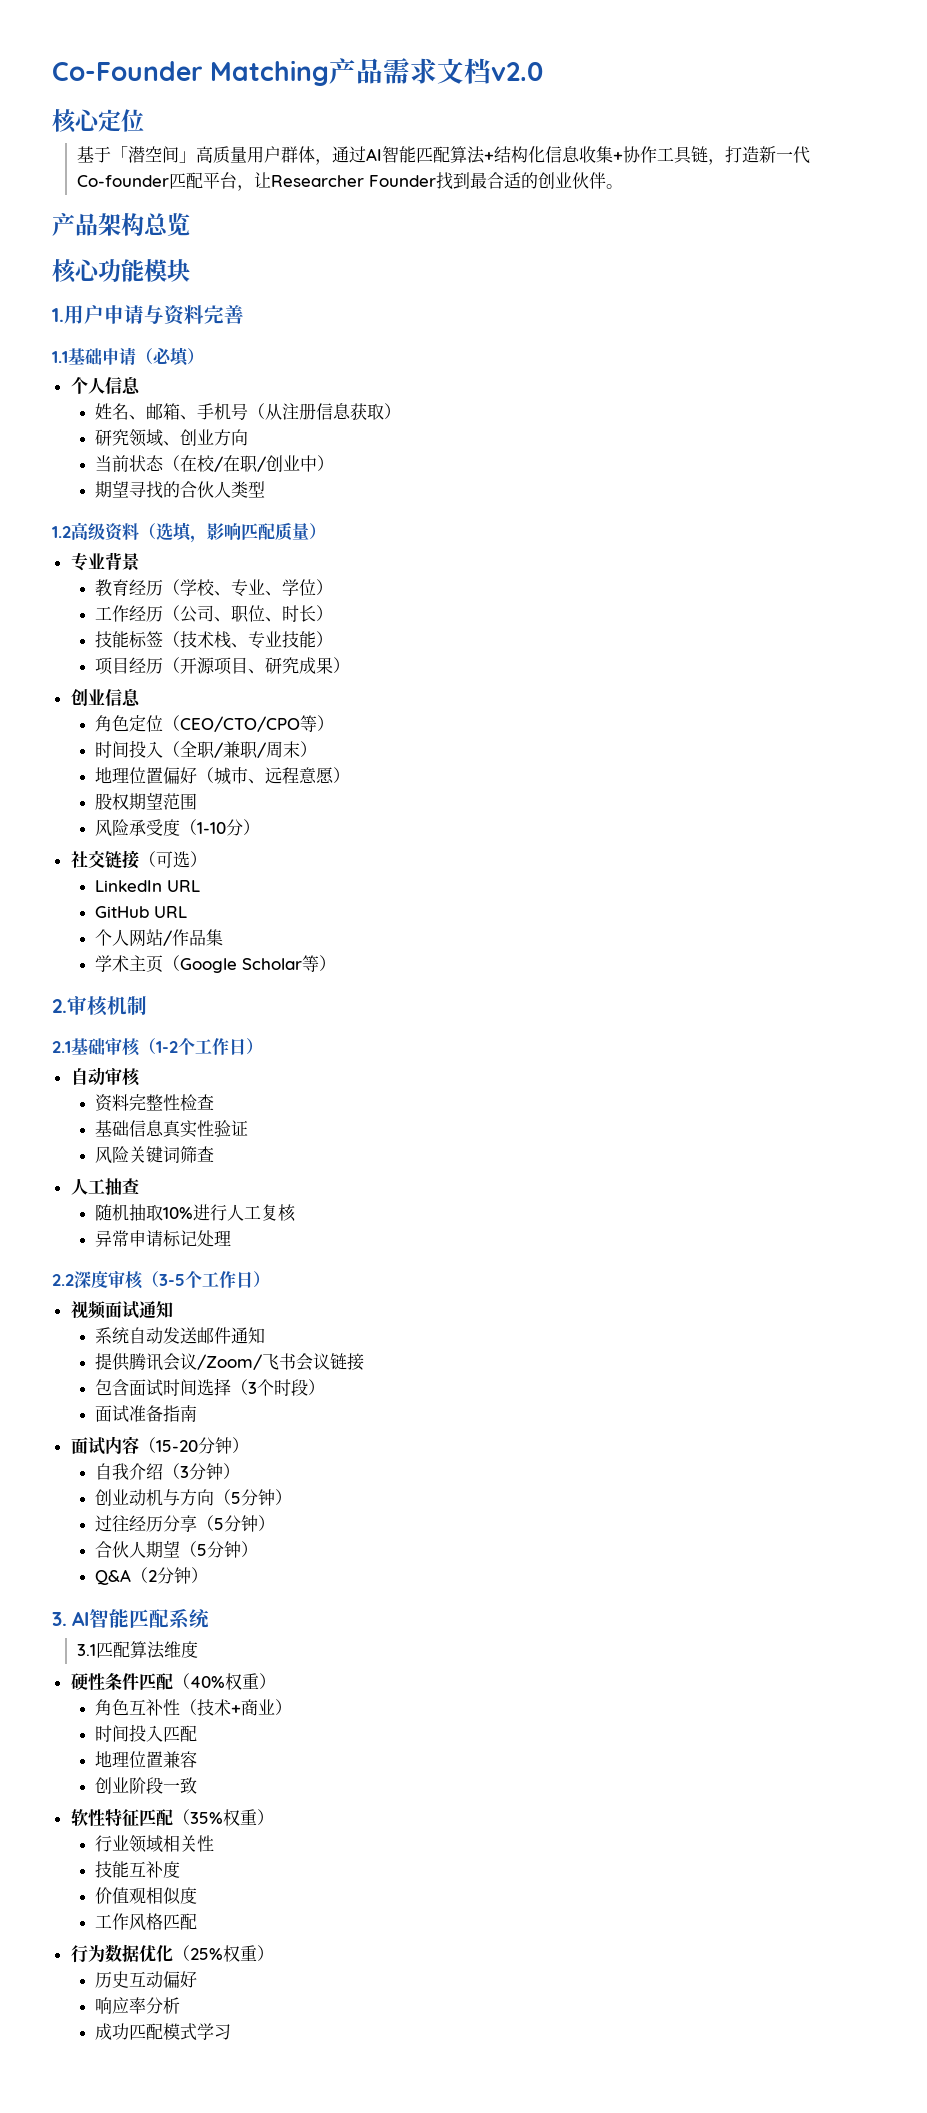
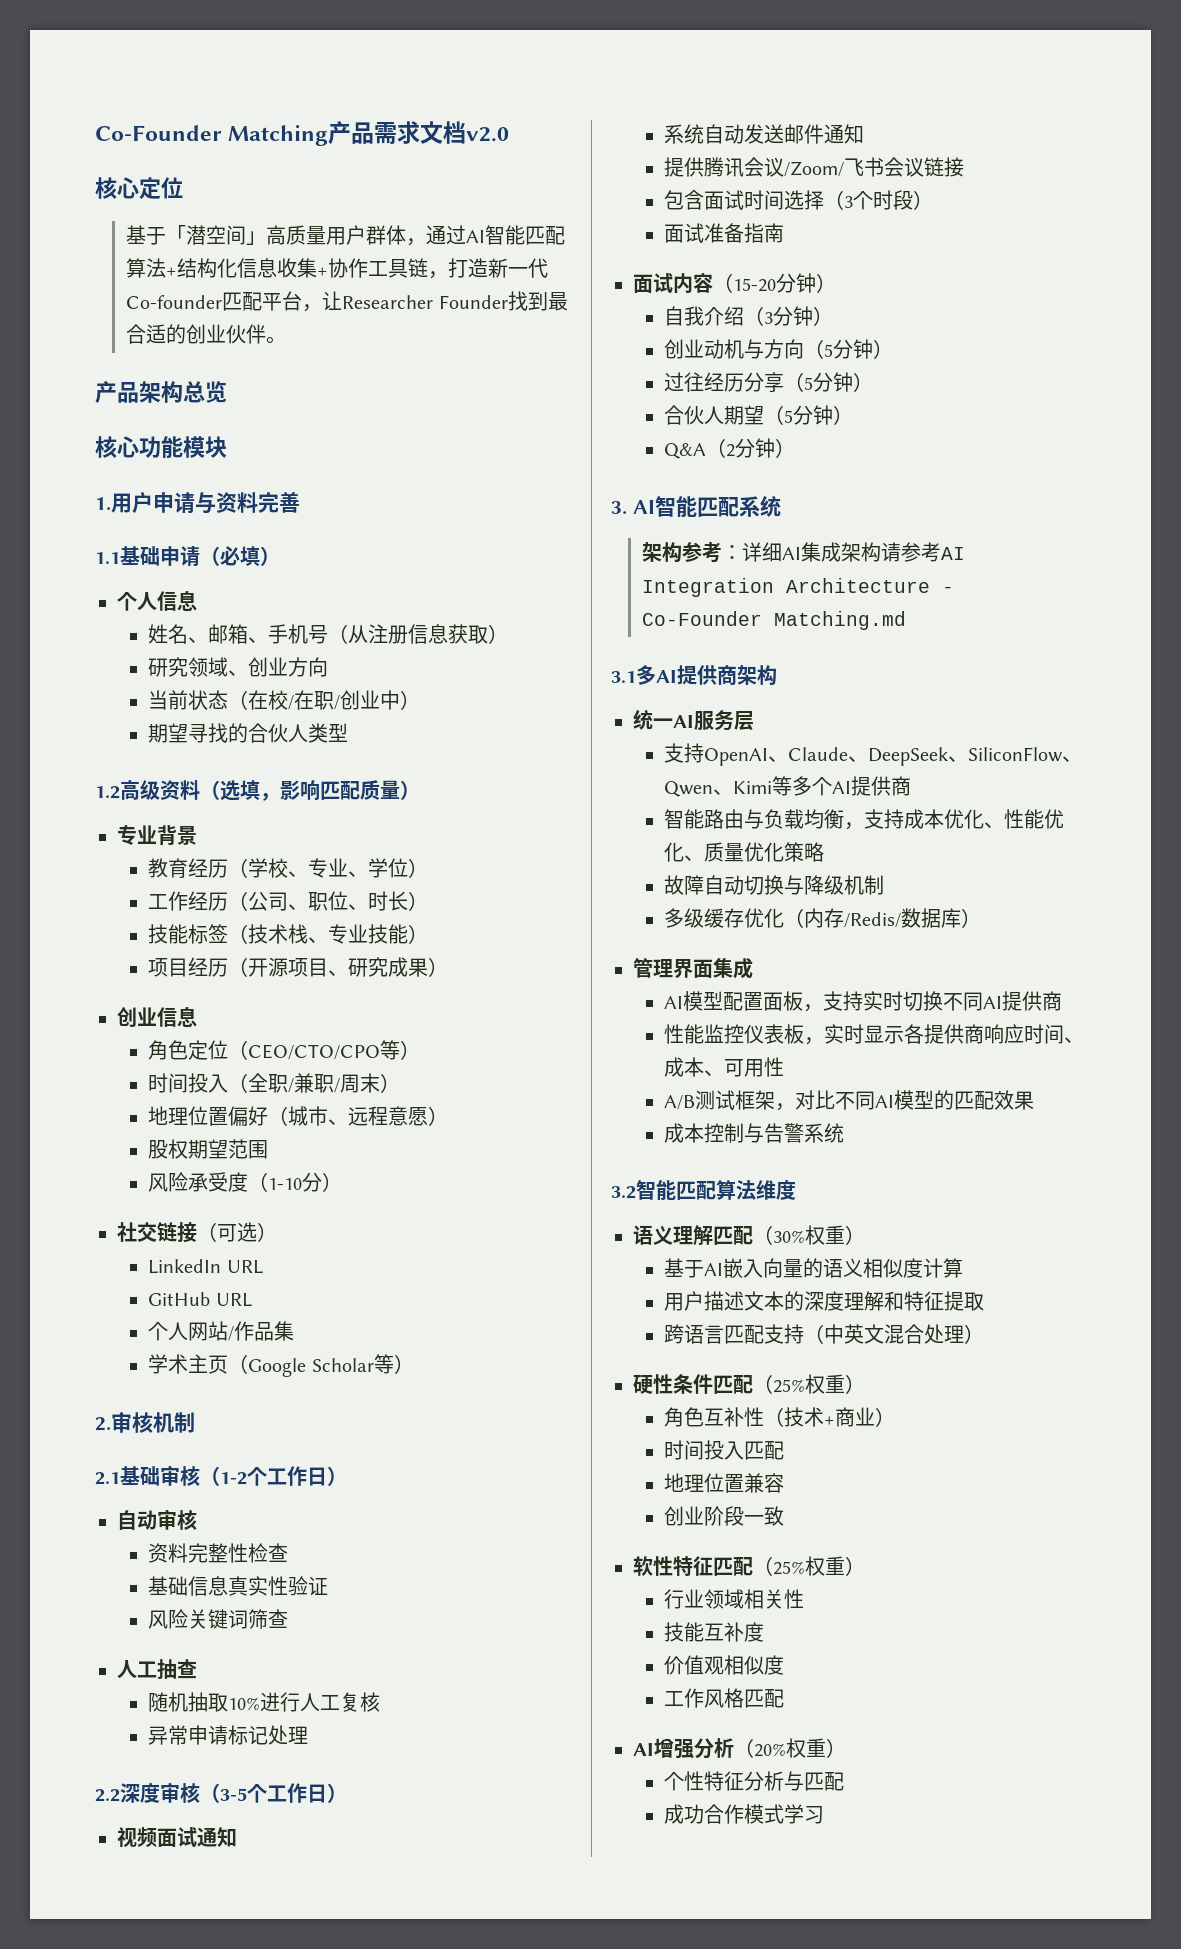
[76,1641,198,1659] 3.1匹配算法维度 -> [642,542,966,563] [642,578,955,597] [642,611,907,630] [611,665,777,686] [633,709,754,731] [664,743,1083,766] [664,776,912,797] [664,809,1065,830] [664,842,825,862] [664,875,885,895] [664,908,982,928] [633,957,753,979] [664,991,1063,1012] [664,1024,1085,1045] [664,1057,785,1077] [664,1090,1035,1111] [664,1123,845,1143] [611,1180,796,1200] [633,1225,865,1246] [664,1258,964,1278] [664,1291,985,1311] [664,1324,985,1344] 架构参考：详细AI集成架构请参考AI Integration Architecture - Co-Founder Matching.md // 3.1多AI提供商架构 // 统一AI服务层 // 支持OpenAI、Claude、DeepSeek、SiliconFlow、Qwen、Kimi等多个AI提供商 // 智能路由与负载均衡，支持成本优化、性能优化、质量优化策略 // 故障自动切换与降级机制 // 多级缓存优化（内存/Redis/数据库） // 管理界面集成 // AI模型配置面板，支持实时切换不同AI提供商 // 性能监控仪表板，实时显示各提供商响应时间、成本、可用性 // A/B测试框架，对比不同AI模型的匹配效果 // 成本控制与告警系统 // 3.2智能匹配算法维度 // 语义理解匹配（30%权重） // 基于AI嵌入向量的语义相似度计算 // 用户描述文本的深度理解和特征提取 // 跨语言匹配支持（中英文混合处理）
[189,1676,225,1688] 40% -> [773,1379,805,1393] 25%
[189,1812,223,1824] 35% -> [773,1561,805,1575] 25%
[70,1944,274,1963] [95,1971,198,1988] [95,1997,181,2014] 行为数据优化（25%权重） // 历史互动偏好 // 响应率分析 -> [633,1738,846,1759] [664,1771,845,1791] AI增强分析（20%权重） // 个性特征分析与匹配
[129,2023,164,2040] 匹配 -> [704,1804,745,1824] 合作

